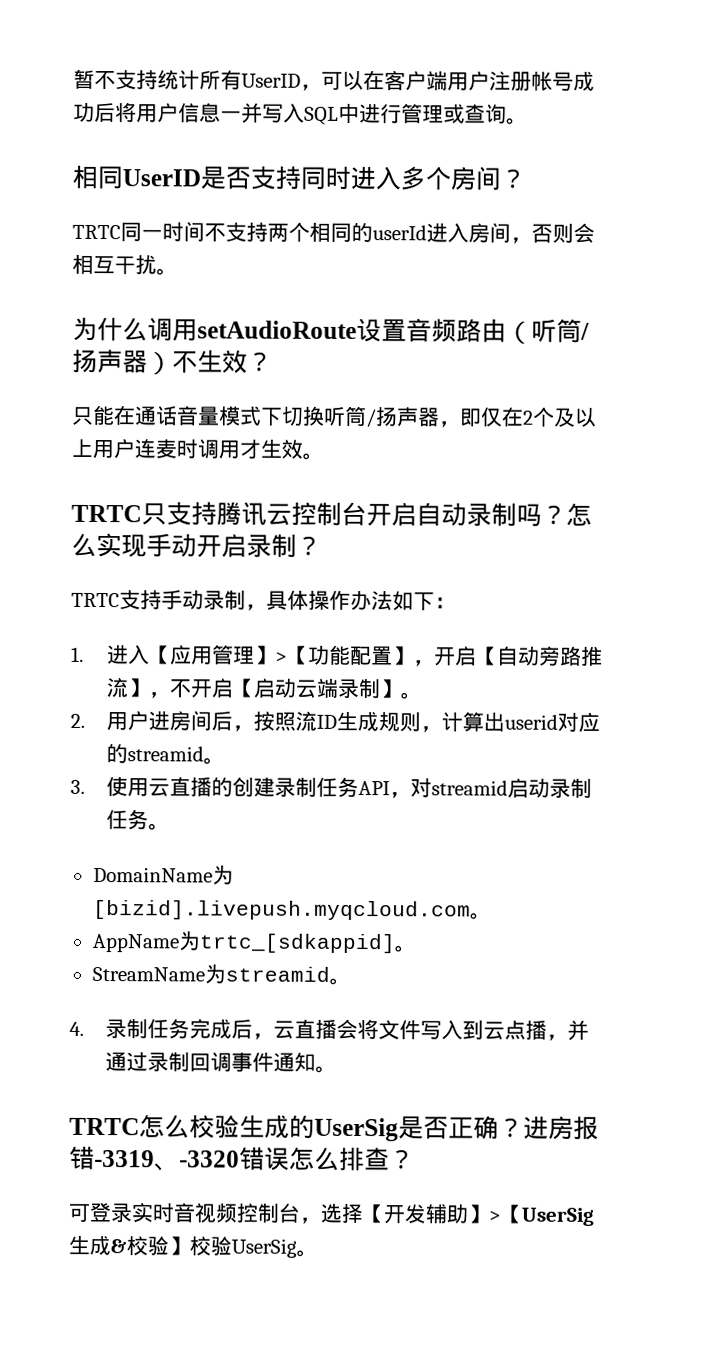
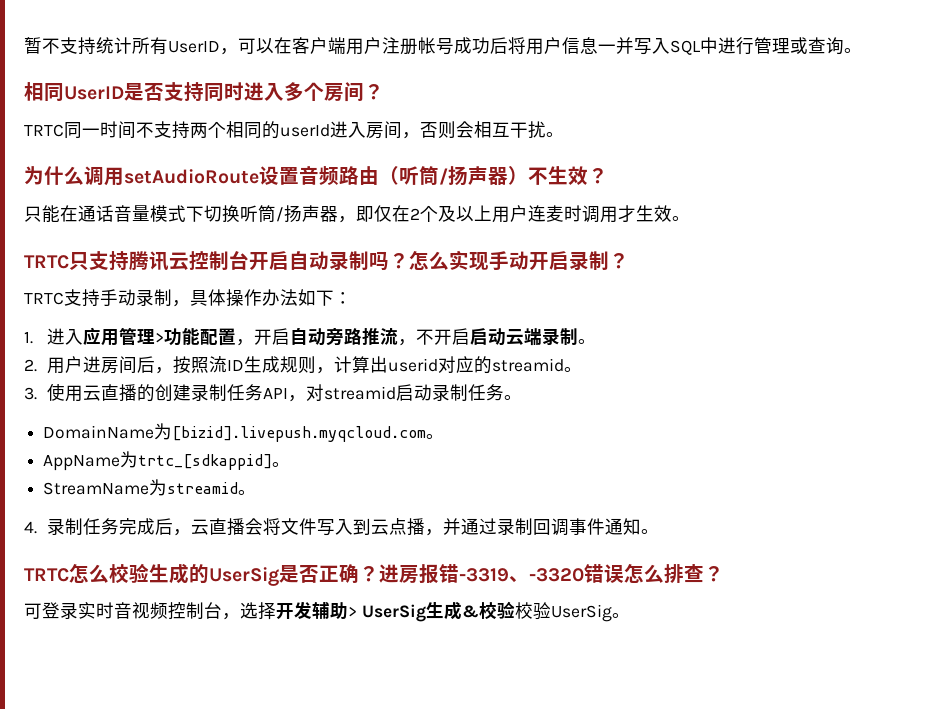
[148,645,171,665] 【 -> (83, 337) none
[253,644,498,667] 】>【功能配置】，开启【 -> [154,327,290,346] >功能配置，开启
[126,678,150,698] 】 -> (398, 336) none
[231,678,255,698] 【 -> (470, 336) none
[378,679,402,699] 】 -> (578, 336) none
[362,1204,384,1224] 【 -> (276, 611) none
[467,1204,522,1224] 】>【 -> [348,607,357,617] >
[168,1236,190,1256] 】 -> (515, 610) none

